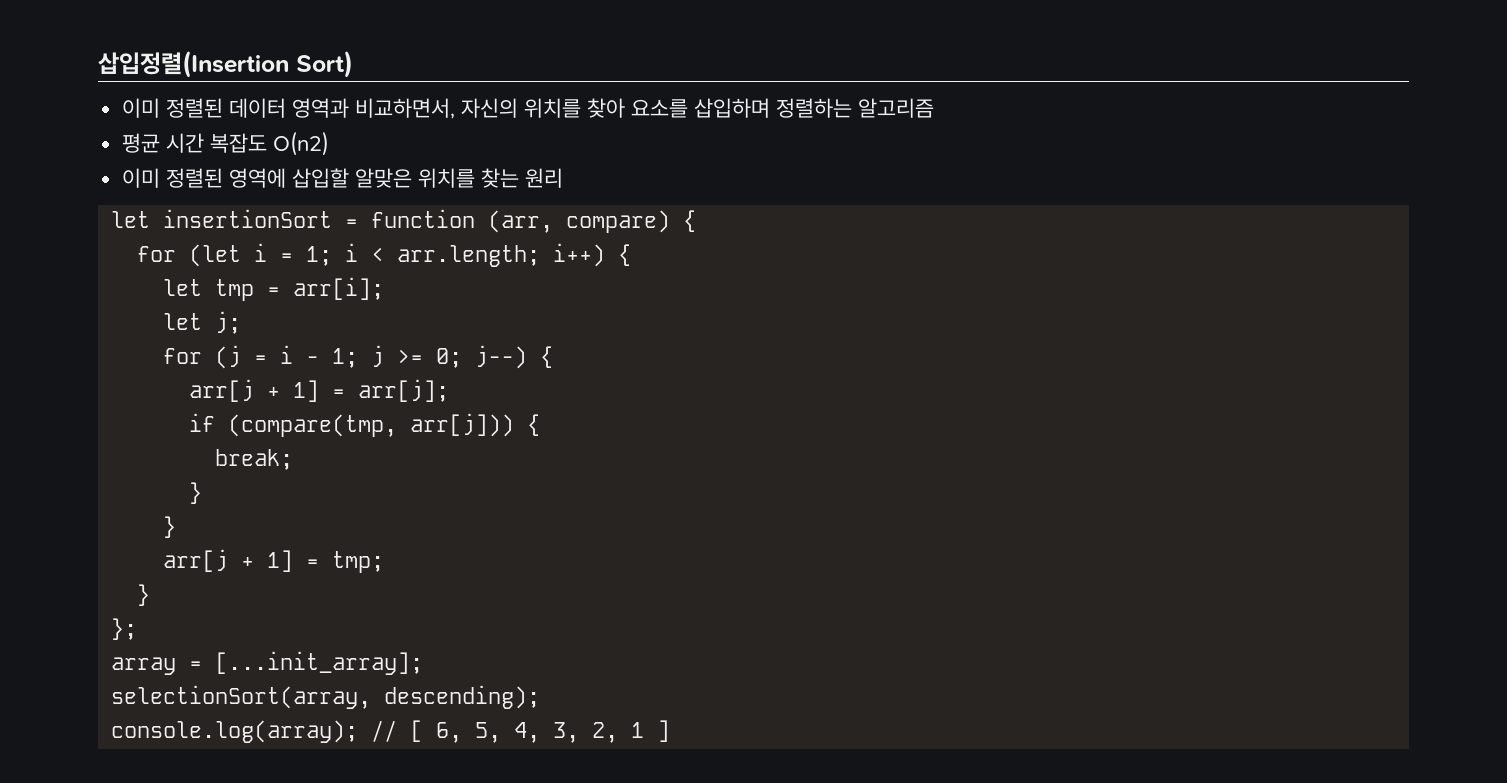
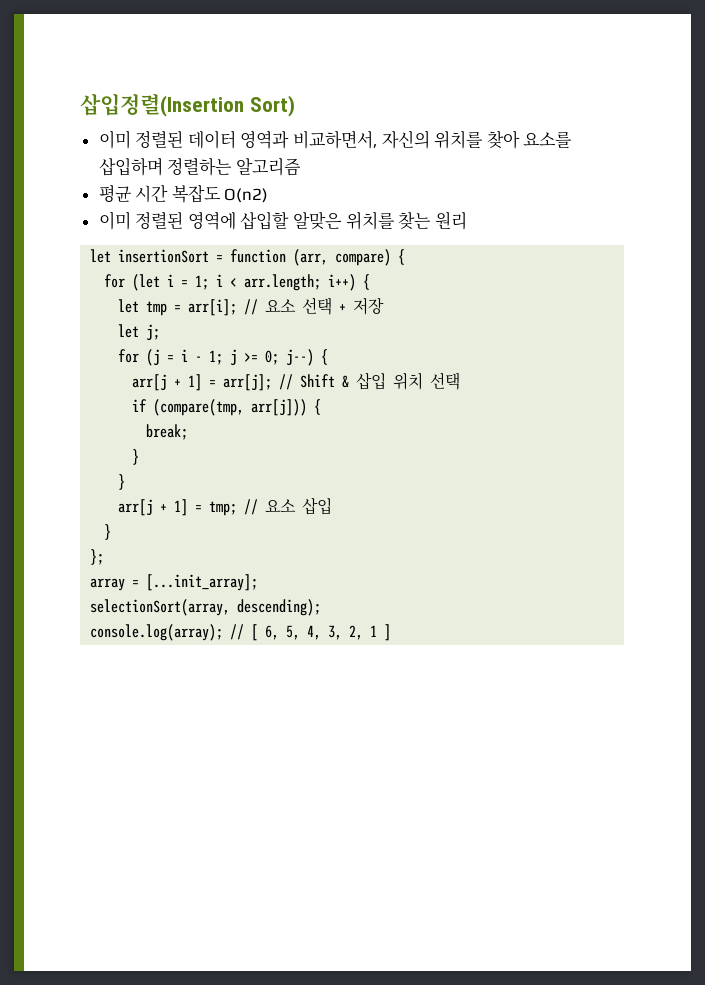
(385, 288) none -> [244,297,385,315] // 요소 선택 + 저장
(450, 390) none -> [279,372,461,390] // Shift & 삽입 위치 선택
(385, 562) none -> [244,497,333,515] // 요소 삽입

